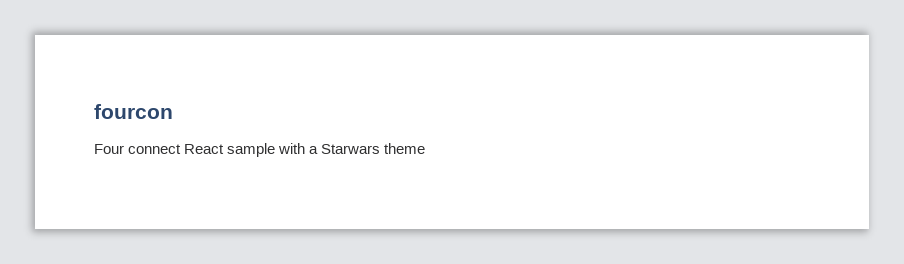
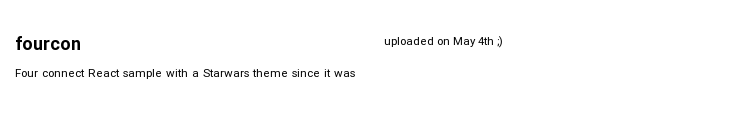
(426, 148) none -> [292,69,355,77] [384,36,504,48] since it was uploaded on May 4th ;)

